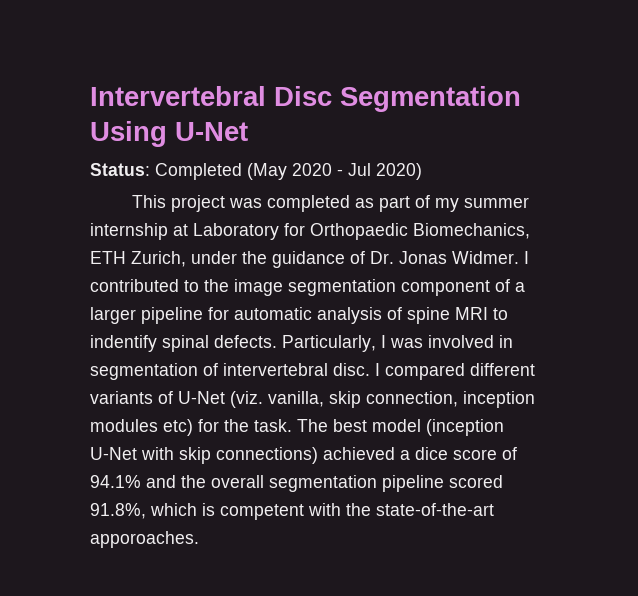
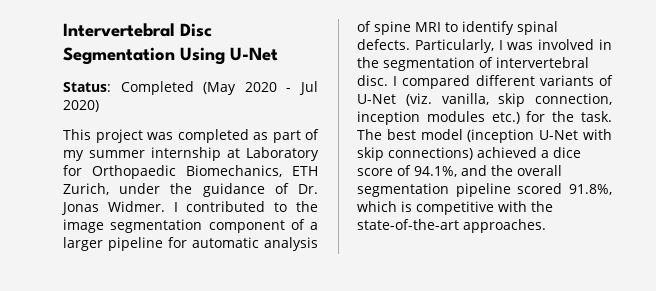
[90,335,157,352] indentify -> [462,21,514,35] identify
(513, 341) none -> [357,57,379,68] the
[163,419,193,436] etc) -> [491,112,520,124] etc.)
[90,475,141,488] 94.1% -> [414,166,457,177] 94.1%,
[220,504,304,520] competent -> [416,201,494,215] competitive
[90,531,199,548] apporoaches. -> [463,219,546,233] approaches.

